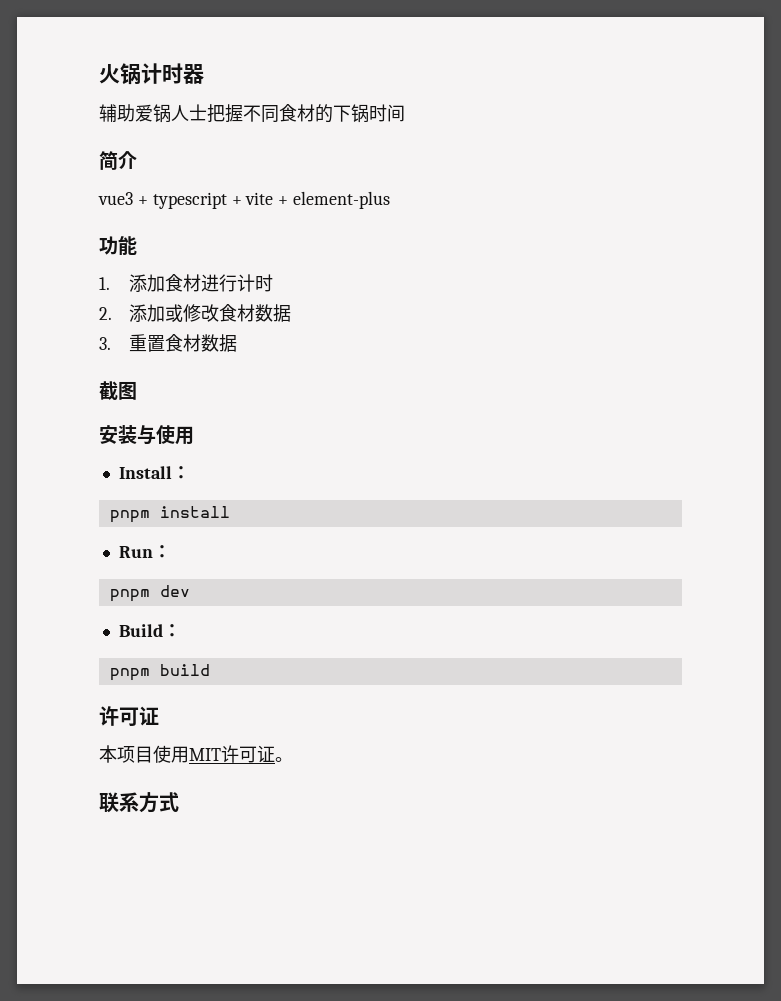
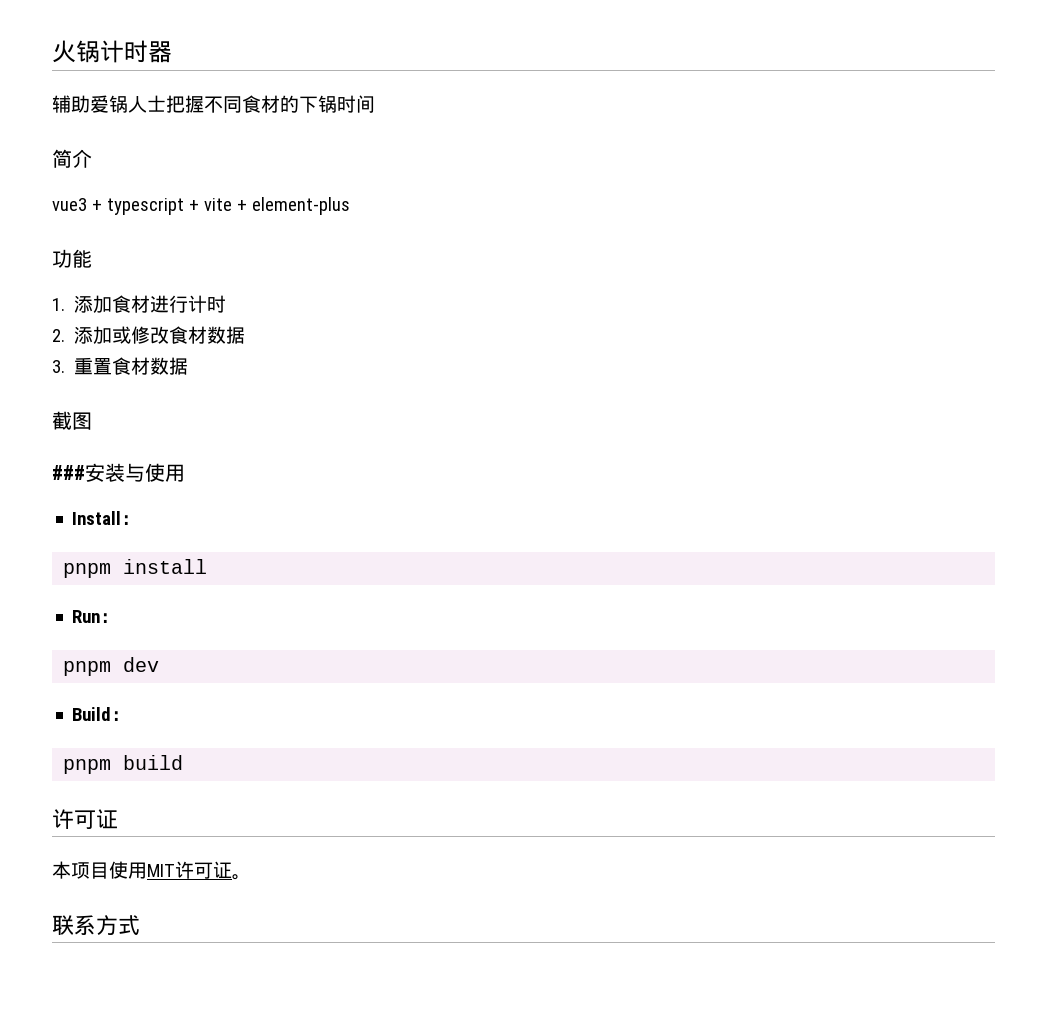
(137, 390) none -> [52,465,85,480] ###

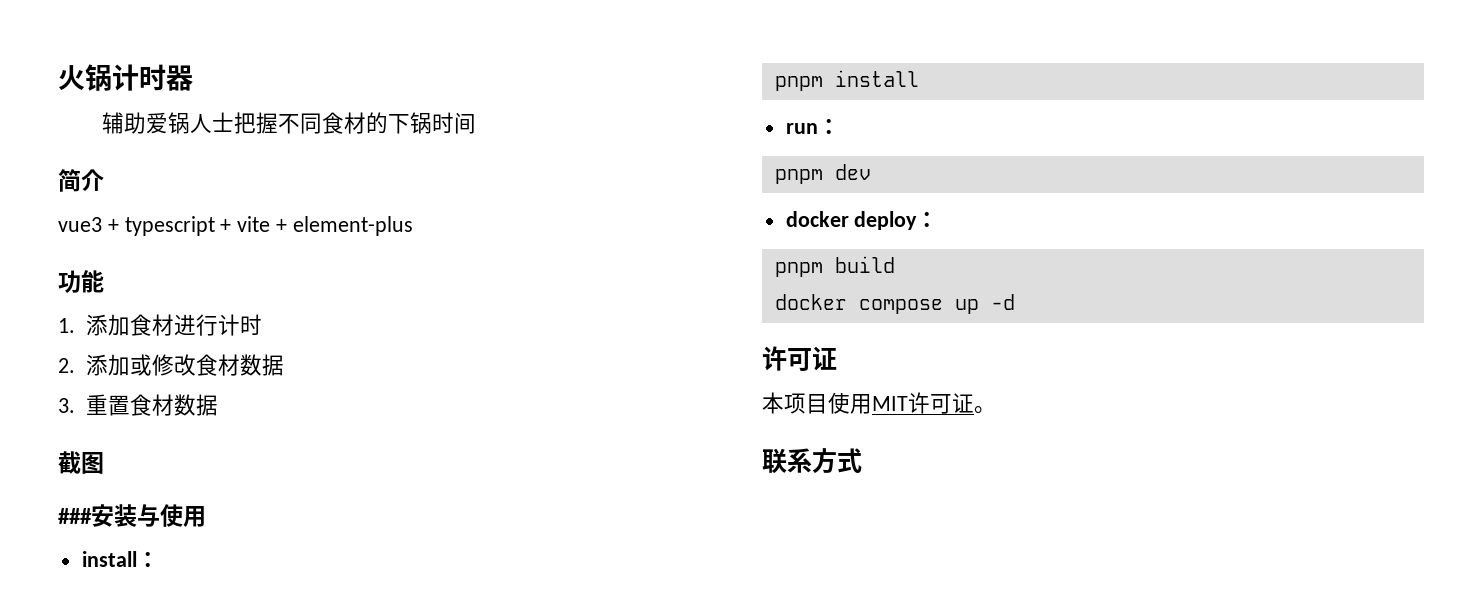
[72,511,122,525] Install -> [81,551,137,567] install
[72,610,101,623] Run -> [785,123,818,134] run
[72,707,112,721] Build -> [785,211,918,230] docker deploy
(184, 762) none -> [774,294,1015,314] // docker compose up -d

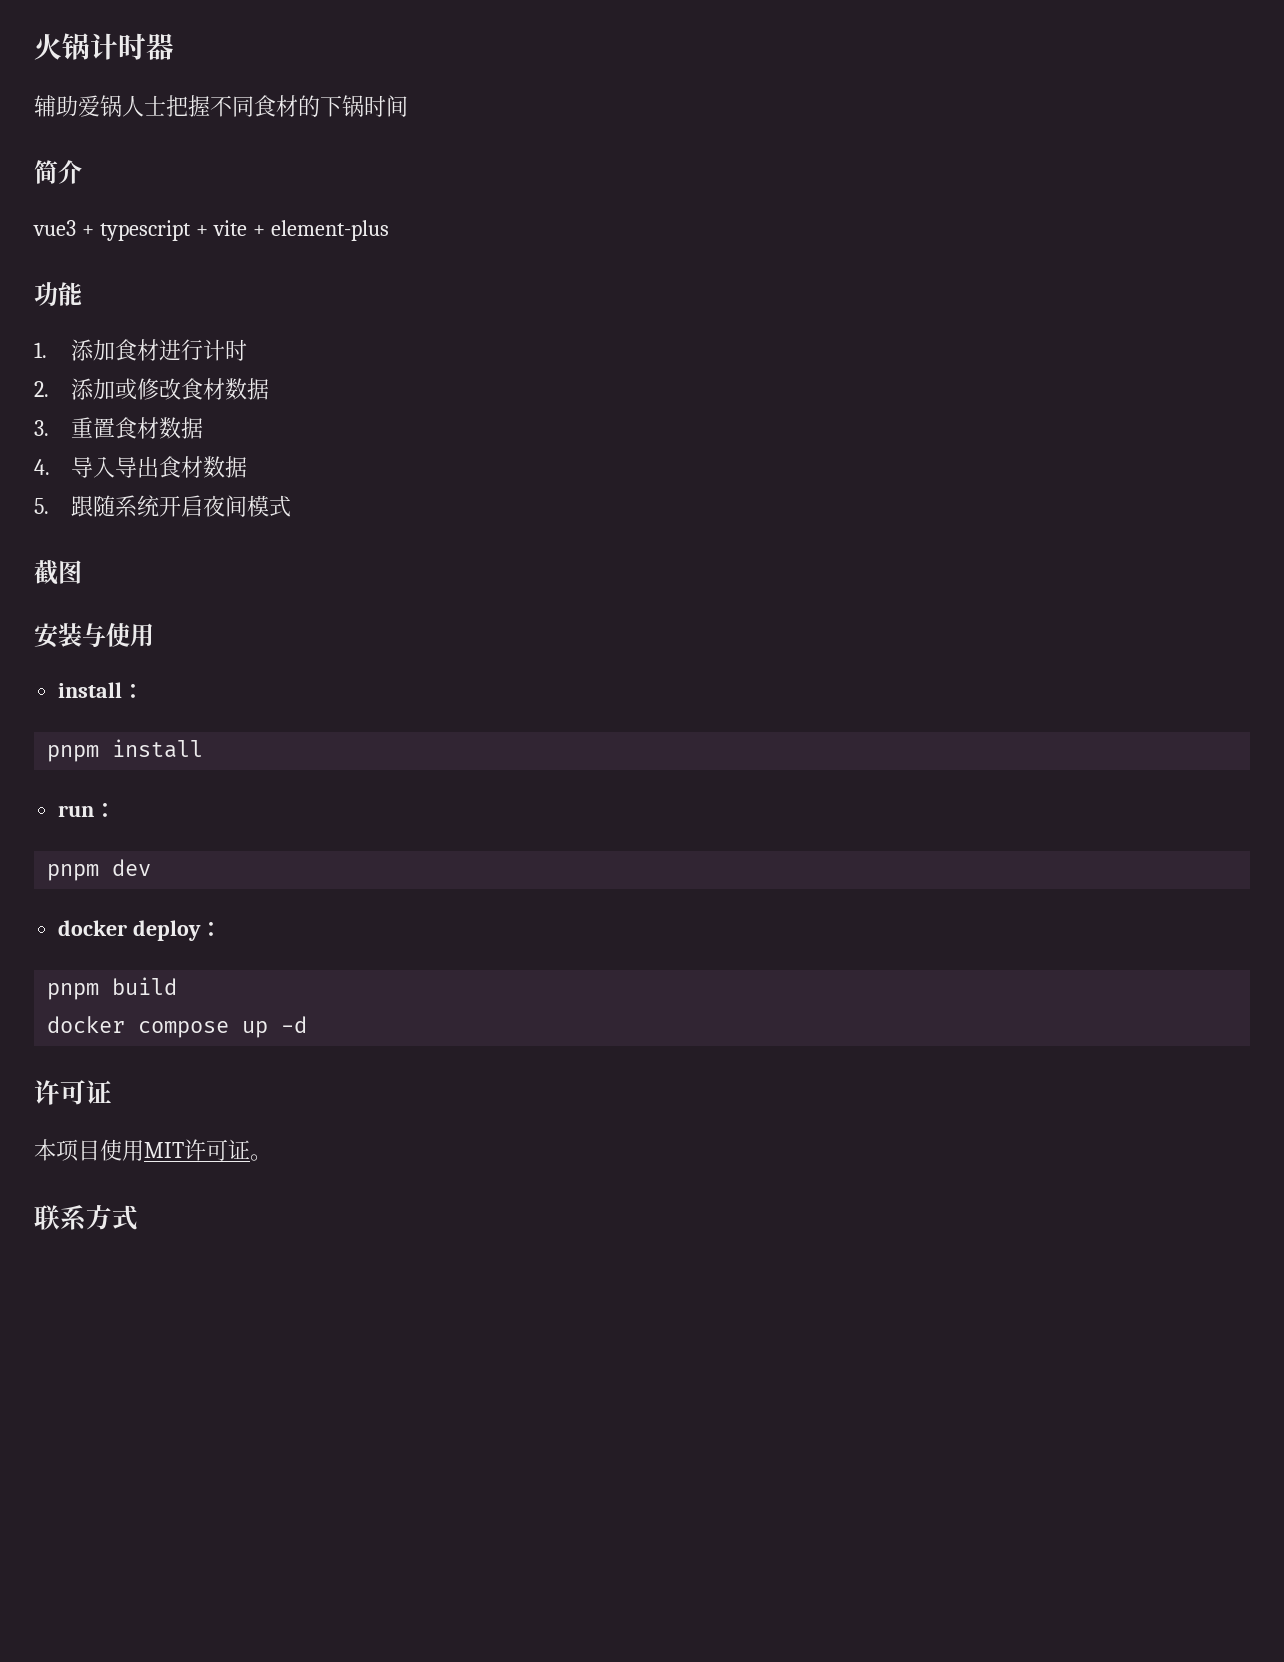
(218, 405) none -> [34,456,247,478] [34,495,291,517] // 4.导入导出食材数据 // 5.跟随系统开启夜间模式
[58,508,92,524] ### -> (82, 572) none

